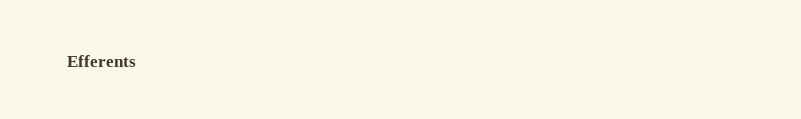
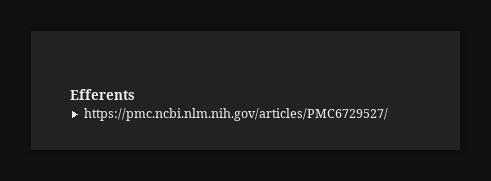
(136, 61) none -> [83,108,388,121] // https://pmc.ncbi.nlm.nih.gov/articles/PMC6729527/

